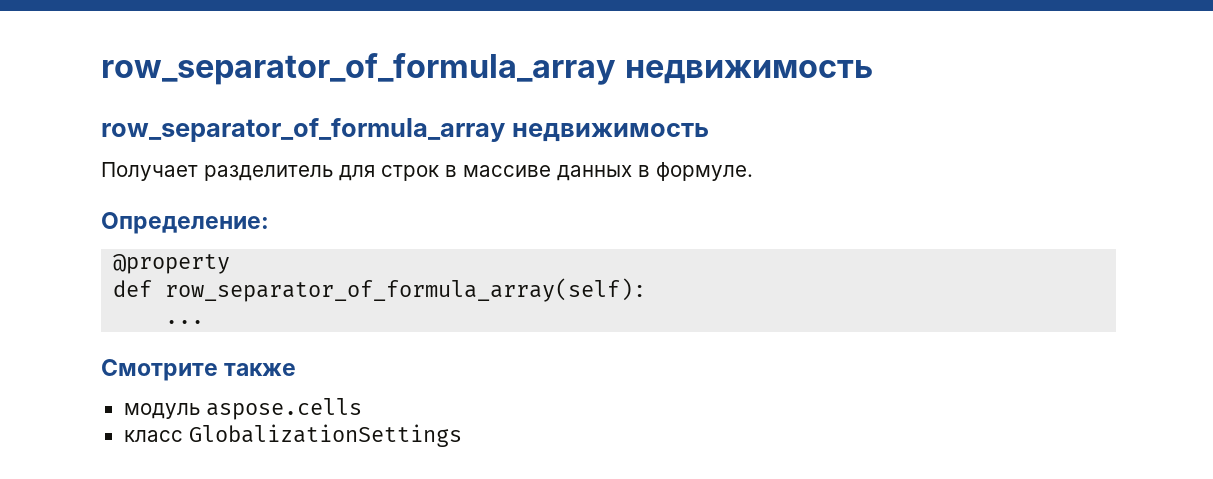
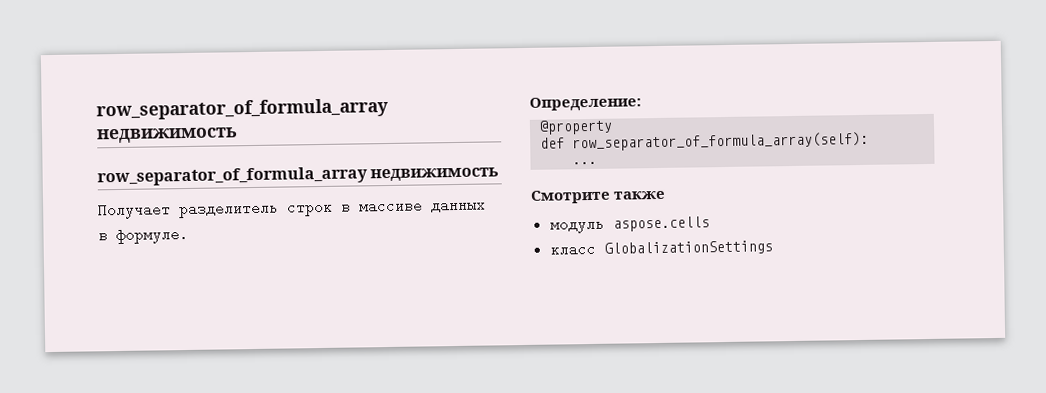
[339,165,375,181] для -> (279, 208) none

